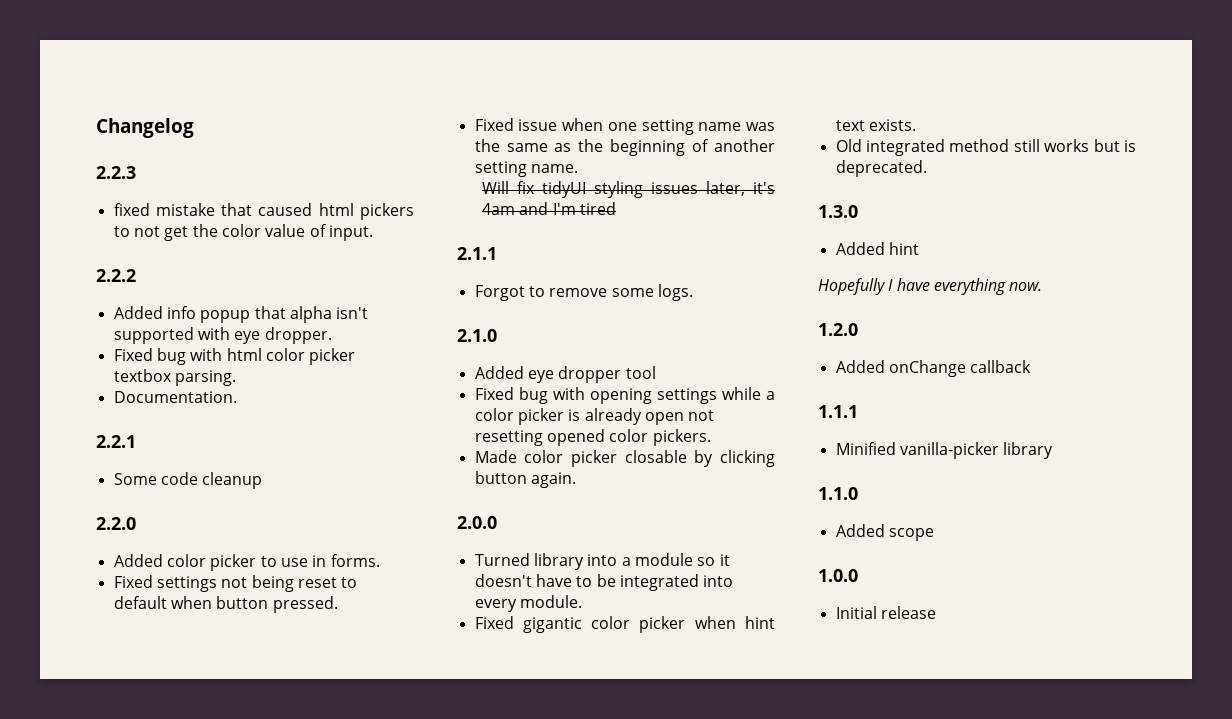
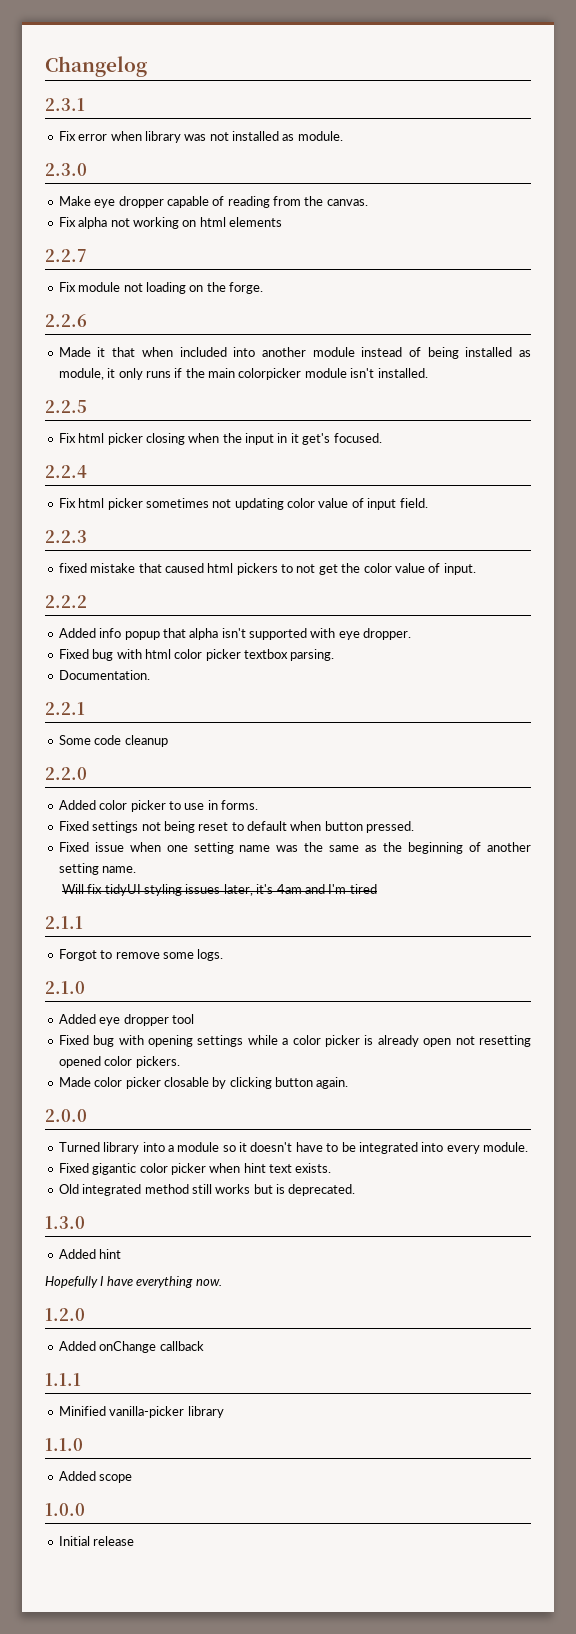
(194, 128) none -> [45,98,85,111] [58,131,343,143] [45,163,87,176] [58,196,368,208] [58,217,282,229] [45,249,87,262] [58,282,263,294] [45,314,87,327] [58,347,531,359] [58,368,428,380] [45,400,87,413] [58,433,382,445] [45,465,87,478] [58,498,428,510] // 2.3.1 // Fix error when library was not installed as module. // 2.3.0 // Make eye dropper capable of reading from the canvas. // Fix alpha not working on html elements // 2.2.7 // Fix module not loading on the forge. // 2.2.6 // Made it that when included into another module instead of being installed as module, it only runs if the main colorpicker module isn't installed. // 2.2.5 // Fix html picker closing when the input in it get's focused. // 2.2.4 // Fix html picker sometimes not updating color value of input field.

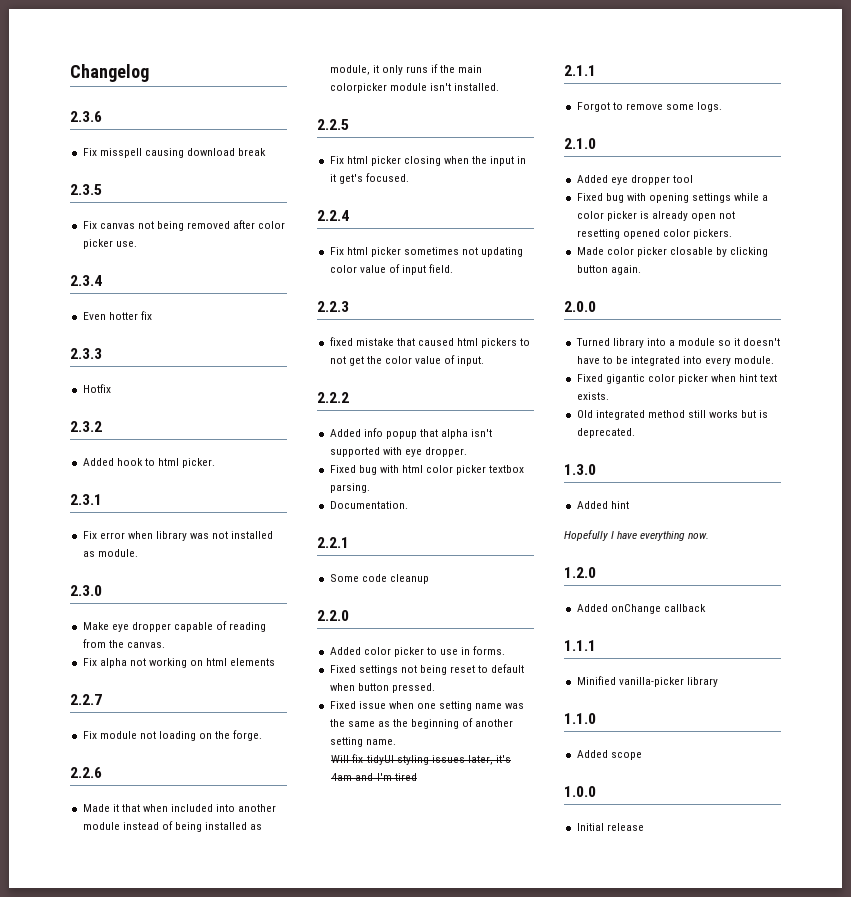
(147, 66) none -> [70,111,102,122] [82,148,267,158] [70,184,102,195] [82,220,286,231] [82,239,137,249] [70,275,102,286] [82,311,152,320] [70,348,102,359] [82,384,111,393] [70,421,102,432] [82,458,216,468] // 2.3.6 // Fix misspell causing download break // 2.3.5 // Fix canvas not being removed after color picker use. // 2.3.4 // Even hotter fix // 2.3.3 // Hotfix // 2.3.2 // Added hook to html picker.

